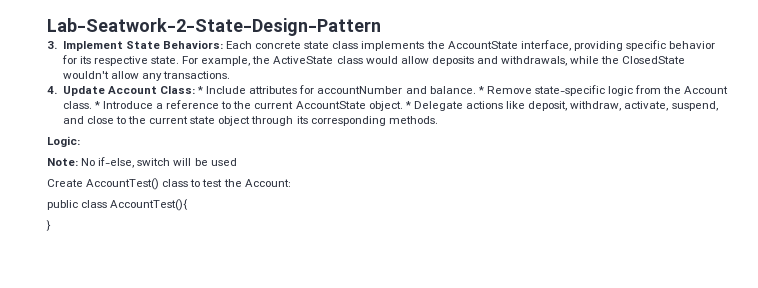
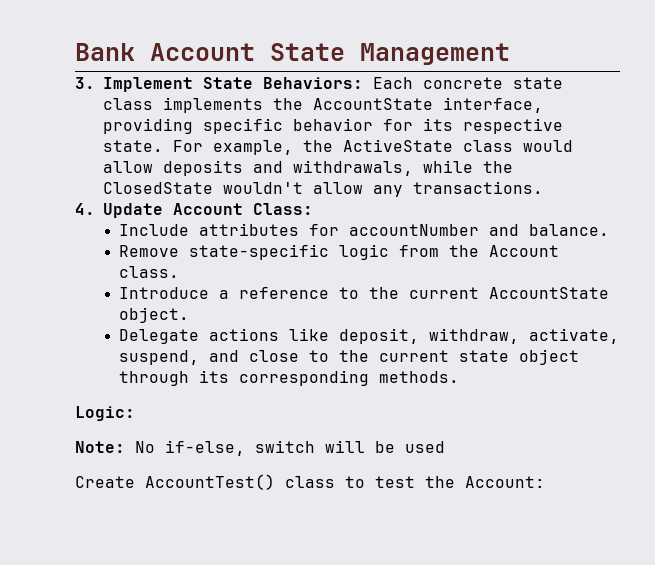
[47,18,381,36] Lab-Seatwork-2-State-Design-Pattern -> [75,43,510,65] Bank Account State Management
[197,86,204,94] * -> (313, 209) //
[477,86,484,94] * -> (610, 230) //
[93,101,100,109] * -> (180, 272) //
[404,101,411,109] * -> (190, 315) //
[47,199,189,211] [46,220,51,231] // public class AccountTest(){ // } -> (545, 482) none

